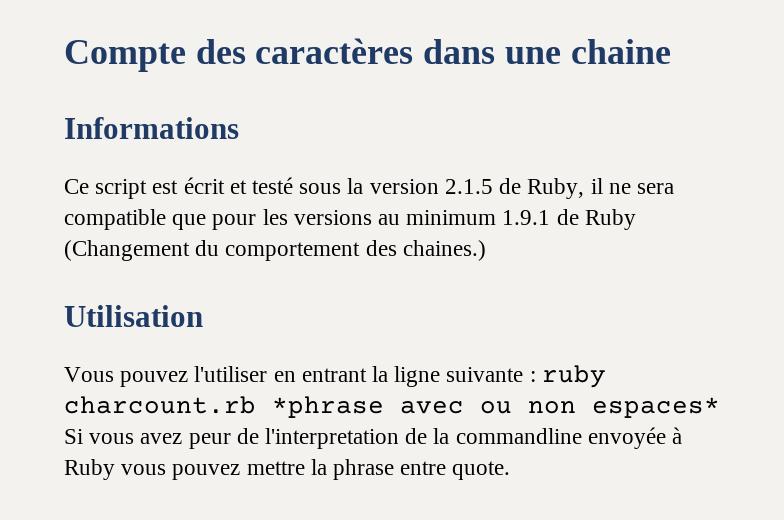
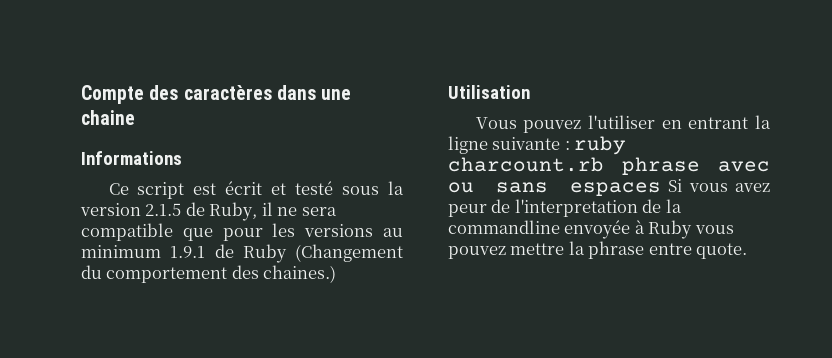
[272,396,384,418] *phrase -> [622,157,700,175] phrase
[528,397,720,418] non espaces* -> [495,182,661,196] sans espaces

